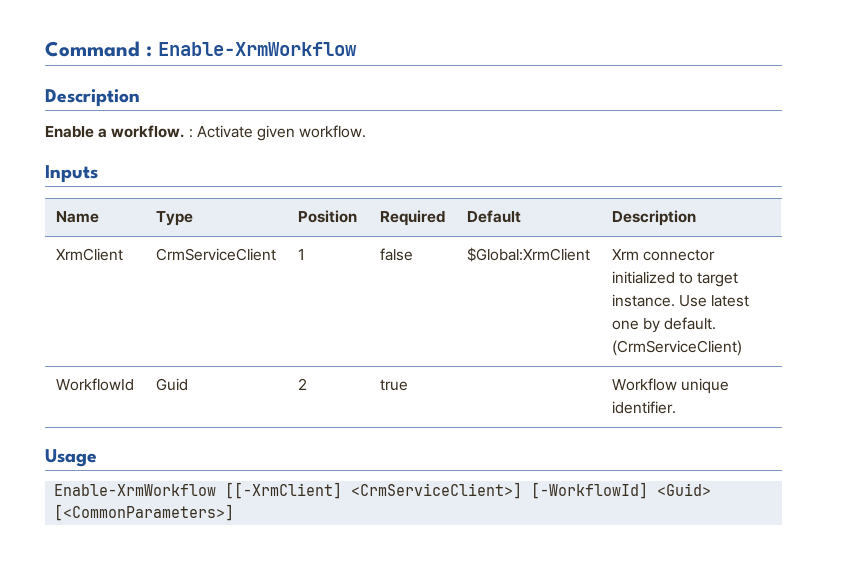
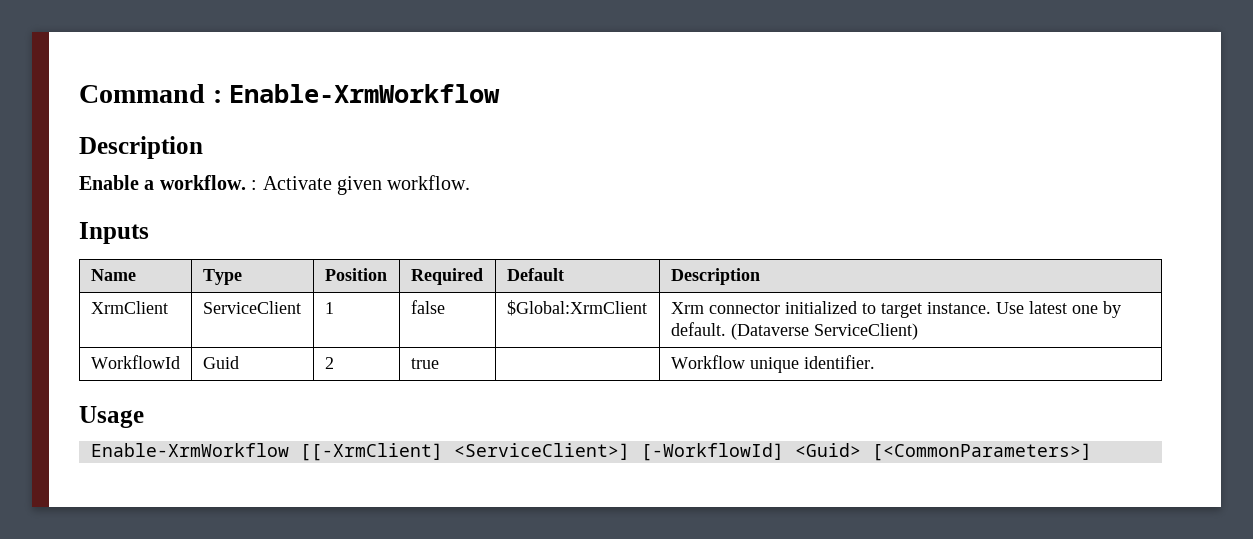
[155,248,276,261] CrmServiceClient -> [202,301,301,314] ServiceClient
[611,340,742,356] (CrmServiceClient) -> [730,323,918,340] (Dataverse ServiceClient)
[351,482,523,499] <CrmServiceClient>] -> [454,443,630,460] <ServiceClient>]

